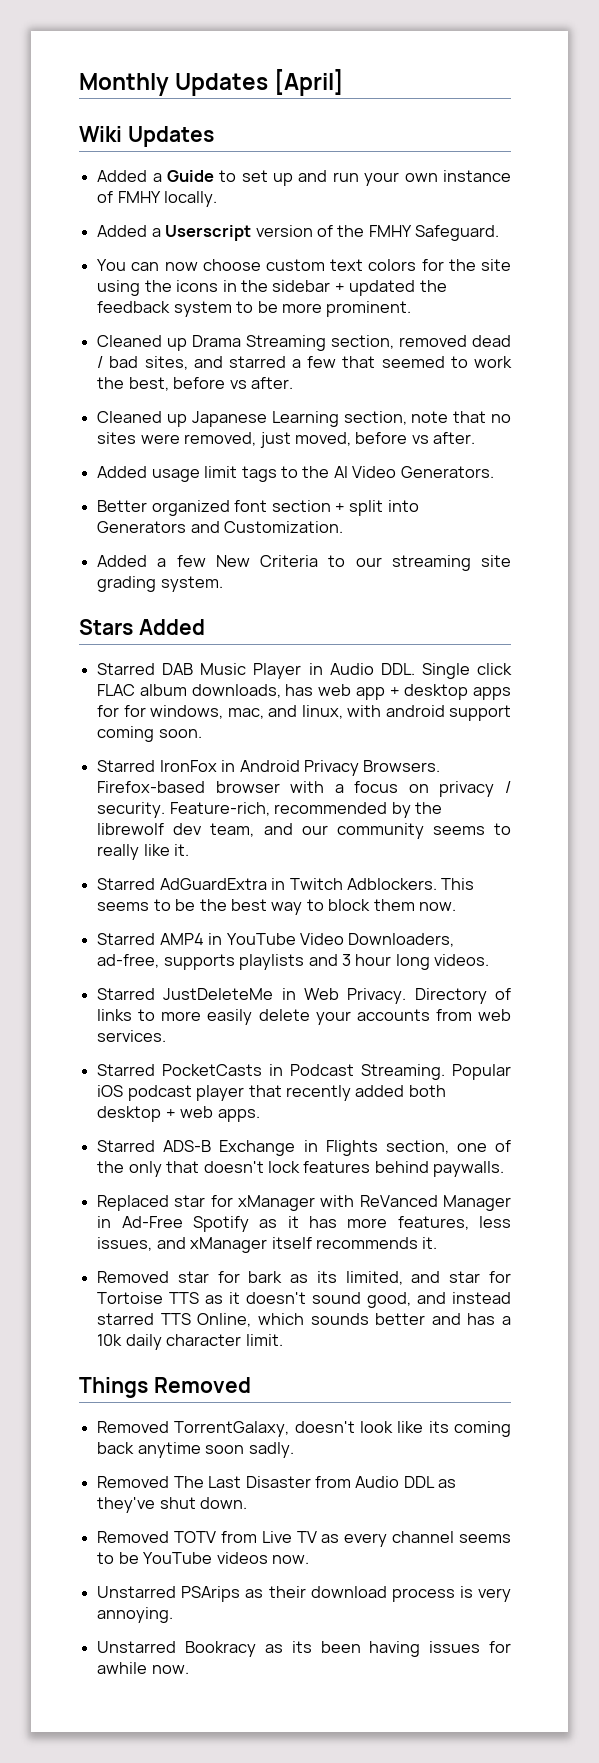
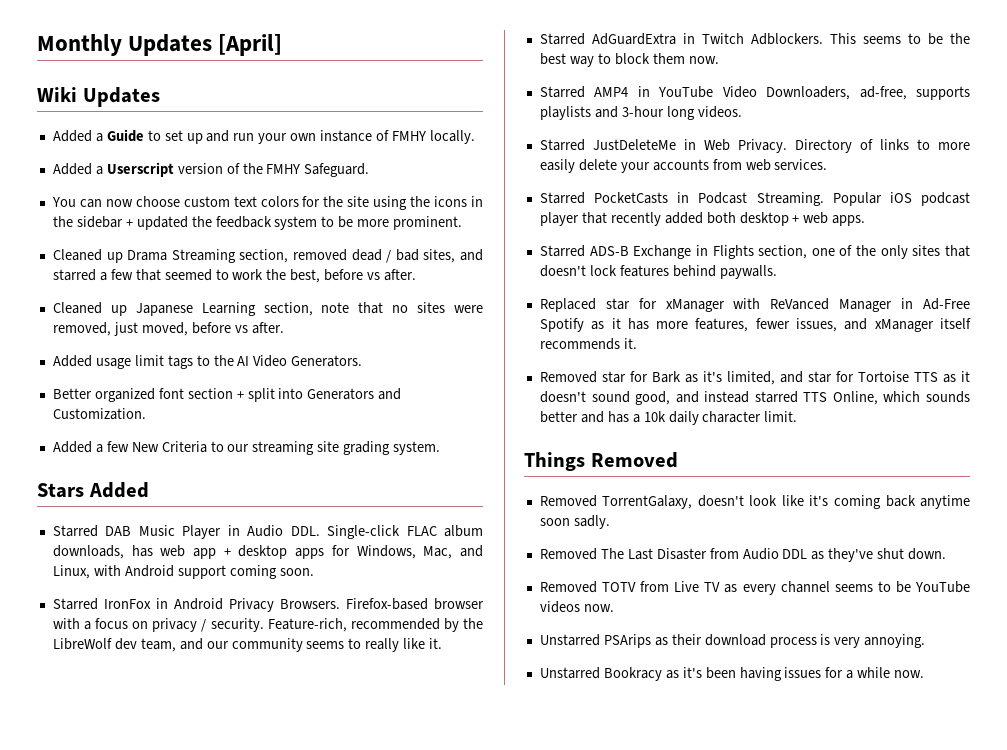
[421,663,512,679] Single click -> [327,525,401,539] Single-click
[123,705,445,719] for windows, mac, and linux, with android -> [356,545,483,559] [52,565,174,579] Windows, Mac, and Linux, with Android
[97,823,165,835] librewolf -> [52,638,112,650] LibreWolf
[341,954,392,966] 3 hour -> [621,106,664,117] 3-hour
(162, 1169) none -> [912,245,941,256] sites
[479,1216,512,1228] less -> [755,318,790,329] fewer
[248,1271,337,1283] bark as its -> [651,371,722,383] Bark as it's
[428,1421,449,1433] its -> [809,495,829,506] it's
[291,1641,312,1653] its -> [682,667,702,678] it's
[97,1662,148,1674] awhile -> [846,667,891,679] a while

